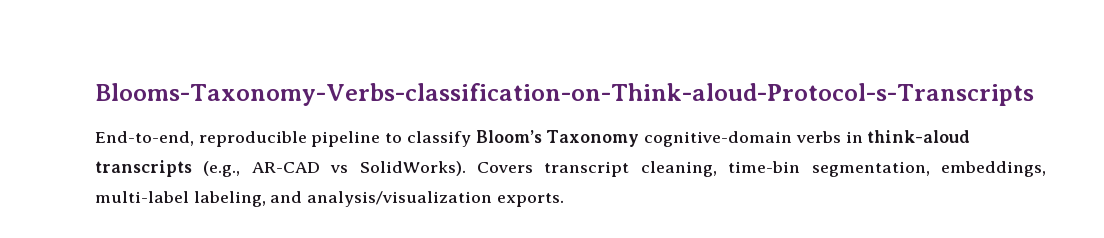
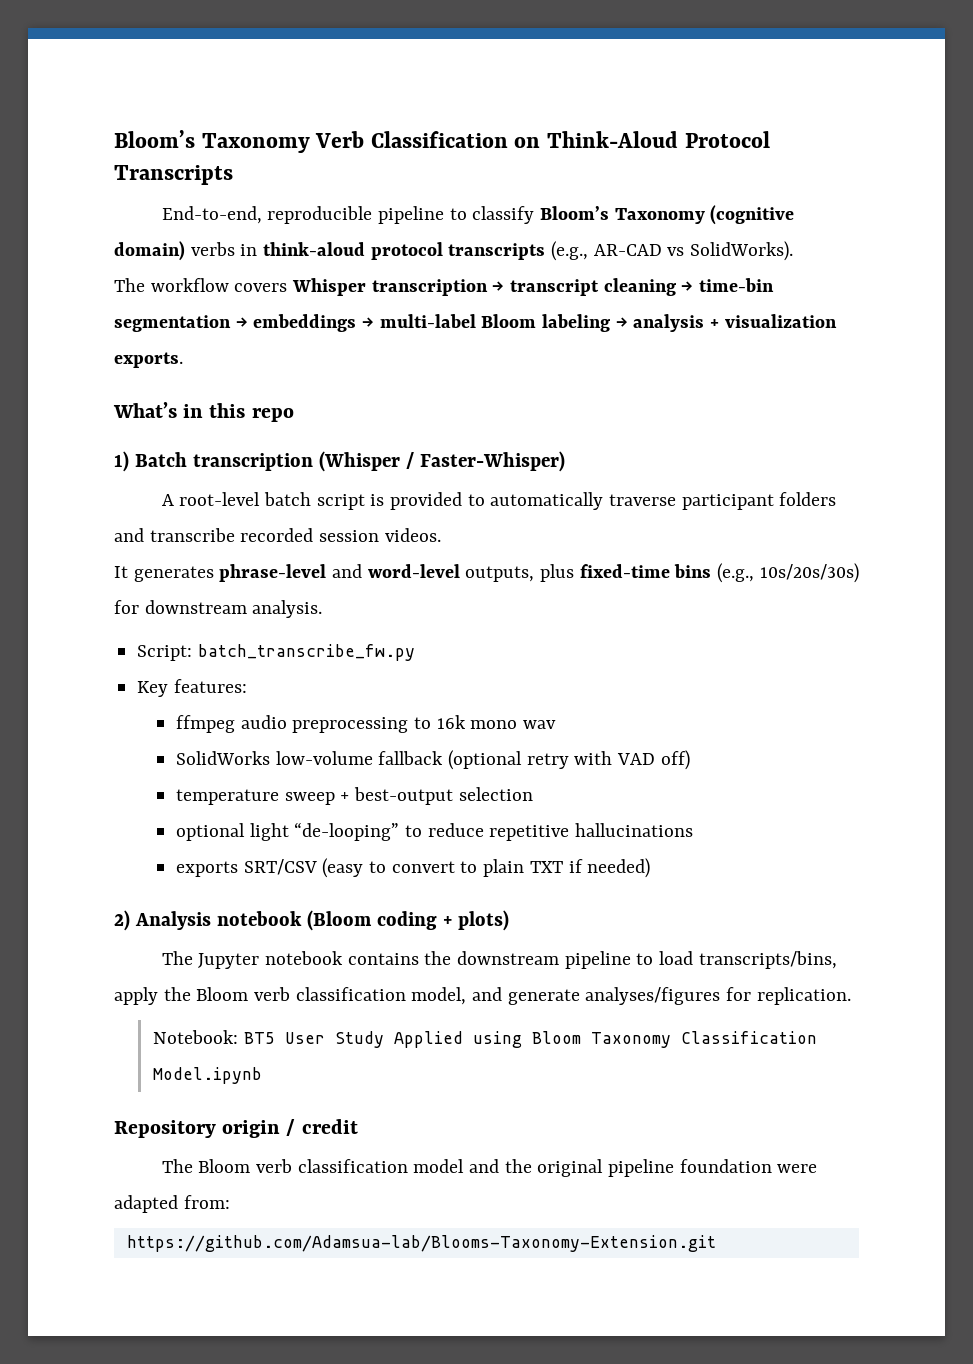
[95,83,1034,106] Blooms-Taxonomy-Verbs-classification-on-Think-aloud-Protocol-s-Transcripts -> [114,130,770,153] [114,165,233,185] Bloom’s Taxonomy Verb Classification on Think-Aloud Protocol Transcripts
[644,131,793,147] cognitive-domain -> [710,205,795,225] [114,241,185,261] (cognitive domain)
(971, 136) none -> [370,242,443,260] protocol
[477,161,1046,177] [95,191,564,207] Covers transcript cleaning, time-bin segmentation, embeddings, multi-label labeling, and analysis/visualization exports. -> [114,278,775,296] [114,314,837,332] [114,352,183,368] [113,402,294,422] [114,451,565,472] [161,492,837,510] [114,528,441,542] [114,563,859,583] [114,600,323,618] [137,644,415,661] [137,679,247,697] [176,715,557,733] [176,750,690,770] [176,787,533,805] [176,822,694,841] [176,858,651,878] [114,910,509,931] [161,951,837,969] [114,987,851,1005] [153,1030,817,1048] [153,1067,263,1084] [114,1119,358,1138] [161,1159,818,1177] [114,1195,230,1213] [126,1235,716,1252] // The workflow covers Whisper transcription → transcript cleaning → time-bin segmentation → embeddings → multi-label Bloom labeling → analysis + visualization exports. // What’s in this repo // 1) Batch transcription (Whisper / Faster-Whisper) // A root-level batch script is provided to automatically traverse participant folders and transcribe recorded session videos. // It generates phrase-level and word-level outputs, plus fixed-time bins (e.g., 10s/20s/30s) for downstream analysis. // Script: batch_transcribe_fw.py // Key features: // ffmpeg audio preprocessing to 16k mono wav // SolidWorks low-volume fallback (optional retry with VAD off) // temperature sweep + best-output selection // optional light “de-looping” to reduce repetitive hallucinations // exports SRT/CSV (easy to convert to plain TXT if needed) // 2) Analysis notebook (Bloom coding + plots) // The Jupyter notebook contains the downstream pipeline to load transcripts/bins, apply the Bloom verb classification model, and generate analyses/figures for replication. // Notebook: BT5 User Study Applied using Bloom Taxonomy Classification Model.ipynb // Repository origin / credit // The Bloom verb classification model and the original pipeline foundation were adapted from: // https://github.com/Adamsua-lab/Blooms-Taxonomy-Extension.git

